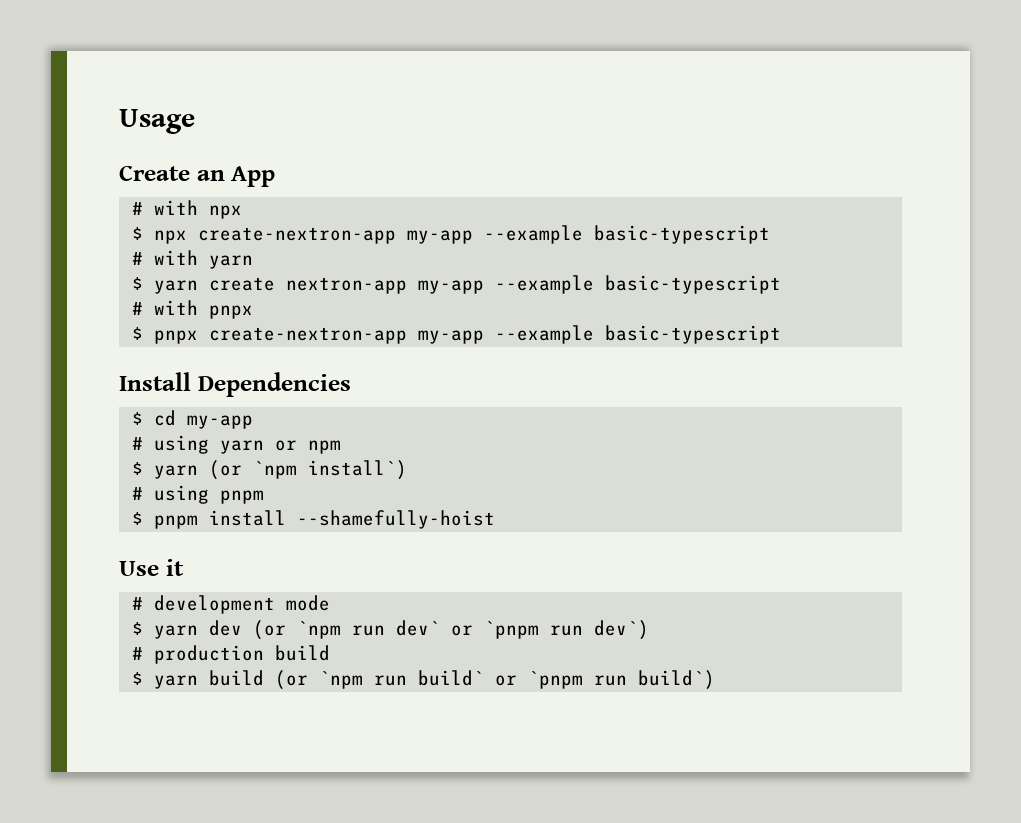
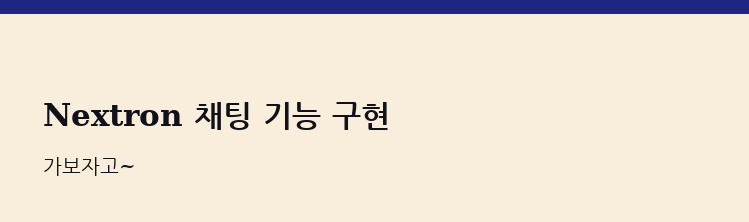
[119,109,195,134] [119,165,276,187] [131,200,242,219] [131,225,770,244] [131,250,253,269] [131,275,781,294] [131,300,253,319] [131,325,781,344] [119,372,351,397] [131,410,253,429] [131,435,341,454] [131,460,407,480] [131,485,264,504] [131,510,495,529] [119,559,184,576] [131,595,330,614] [131,620,649,640] [131,645,330,664] [131,670,715,690] Usage // Create an App // # with npx // $ npx create-nextron-app my-app --example basic-typescript // # with yarn // $ yarn create nextron-app my-app --example basic-typescript // # with pnpx // $ pnpx create-nextron-app my-app --example basic-typescript // Install Dependencies // $ cd my-app // # using yarn or npm // $ yarn (or `npm install`) // # using pnpm // $ pnpm install --shamefully-hoist // Use it // # development mode // $ yarn dev (or `npm run dev` or `pnpm run dev`) // # production build // $ yarn build (or `npm run build` or `pnpm run build`) -> [43,102,390,130] [43,157,136,176] Nextron 채팅 기능 구현 // 가보자고~

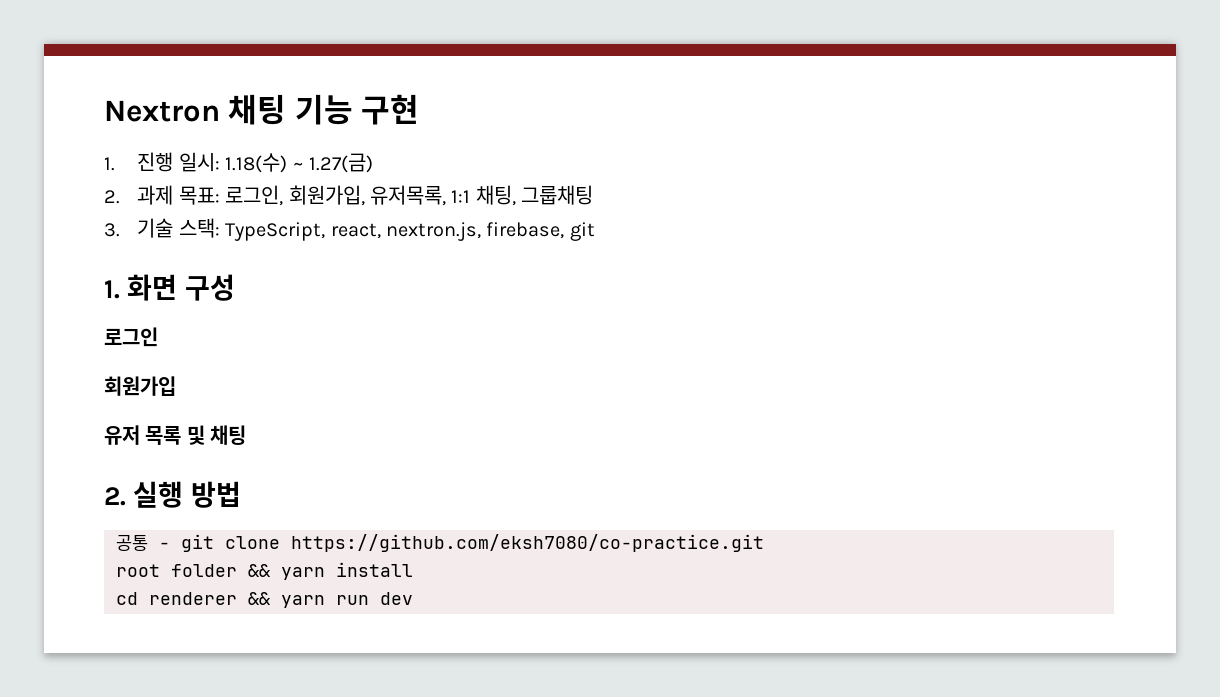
[43,157,136,176] 가보자고~ -> [104,152,373,173] [104,185,594,206] [104,218,595,241] [104,274,235,301] [104,327,158,347] [104,376,176,396] [104,425,247,445] [104,481,241,508] [116,534,764,552] [116,562,413,580] [116,592,413,608] 1. 진행 일시: 1.18(수) ~ 1.27(금) // 2. 과제 목표: 로그인, 회원가입, 유저목록, 1:1 채팅, 그룹채팅 // 3. 기술 스택: TypeScript, react, nextron.js, firebase, git // 1. 화면 구성 // 로그인 // 회원가입 // 유저 목록 및 채팅 // 2. 실행 방법 // 공통 - git clone https://github.com/eksh7080/co-practice.git // root folder && yarn install // cd renderer && yarn run dev

